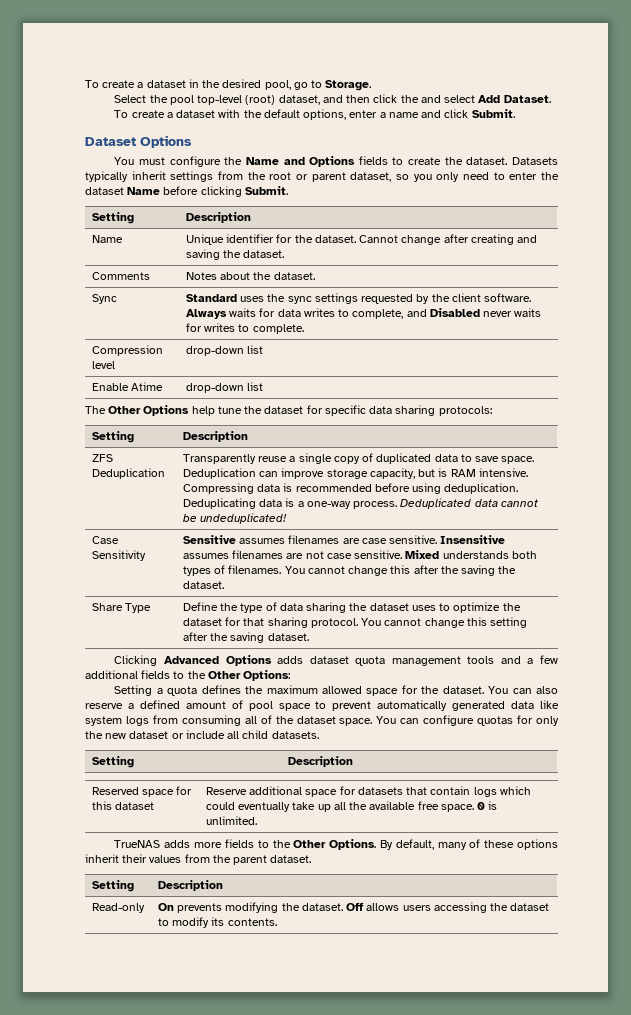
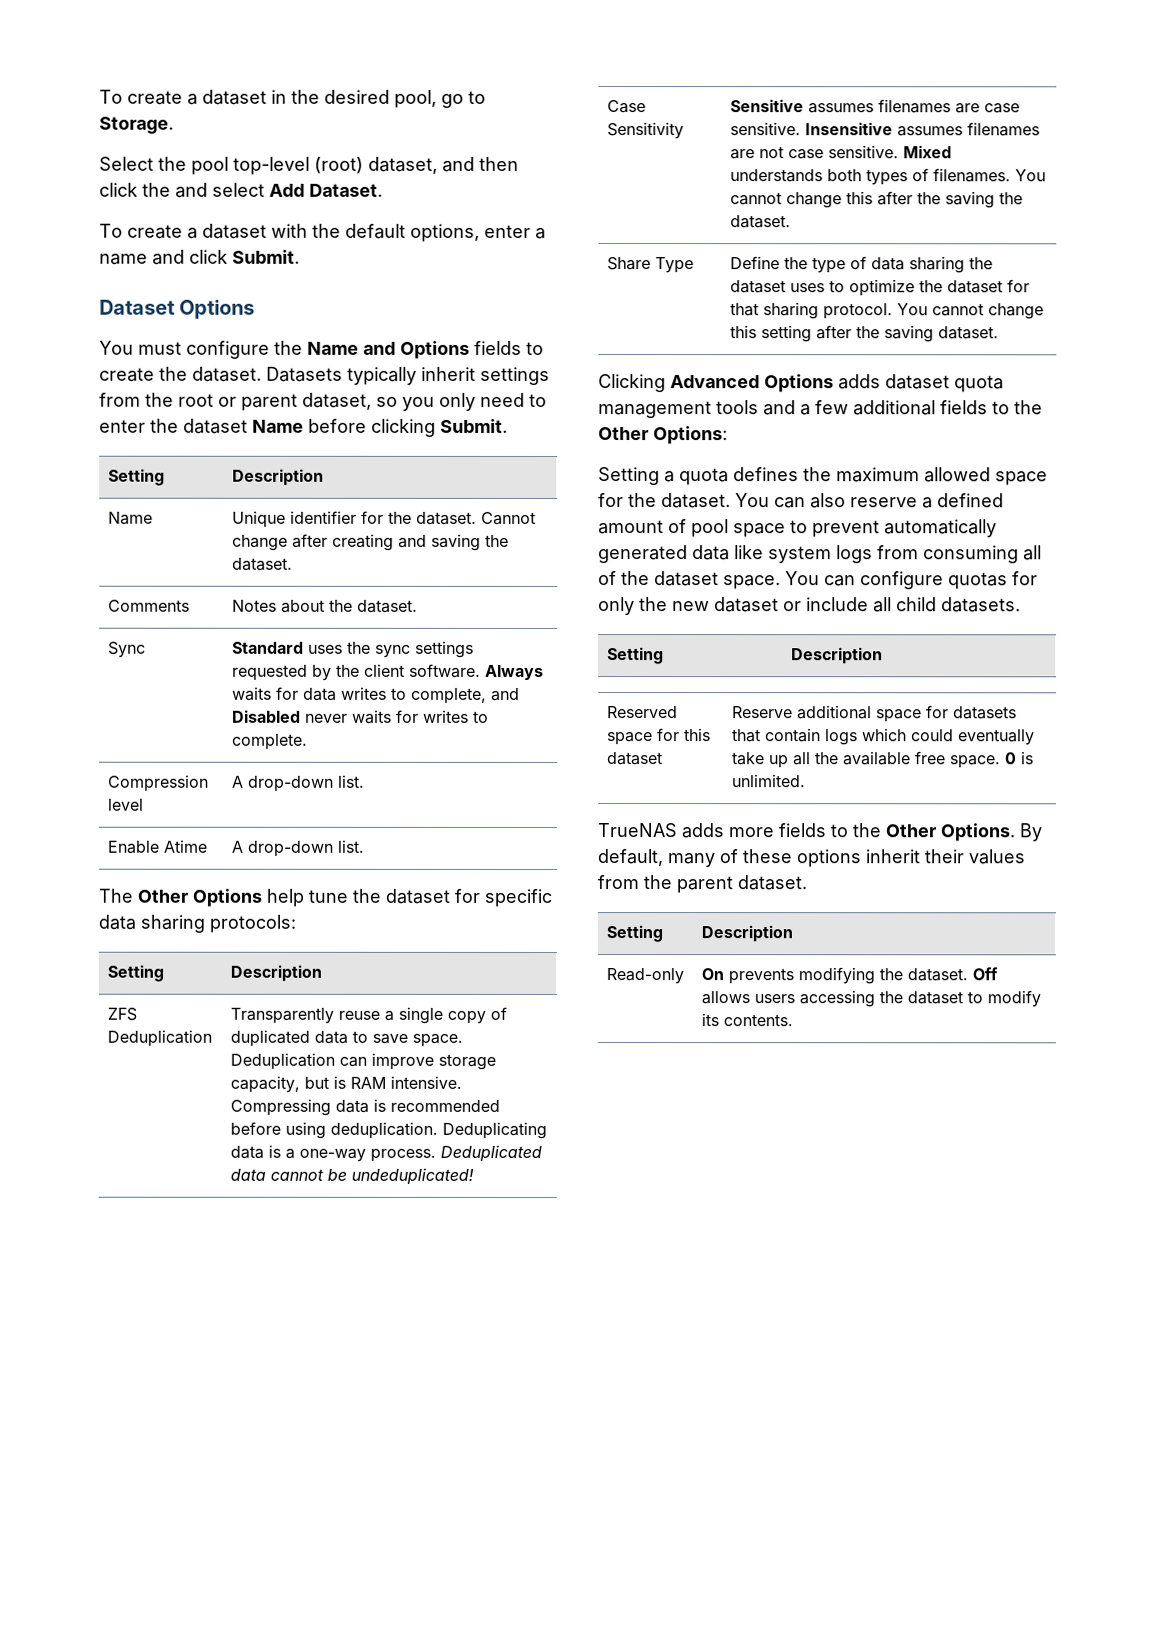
[185,345,264,356] drop-down list -> [231,774,365,792] A drop-down list.
[185,382,264,393] drop-down list -> [230,839,364,857] A drop-down list.

